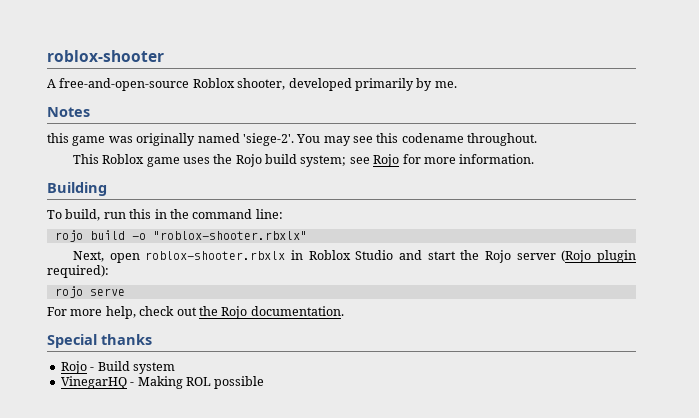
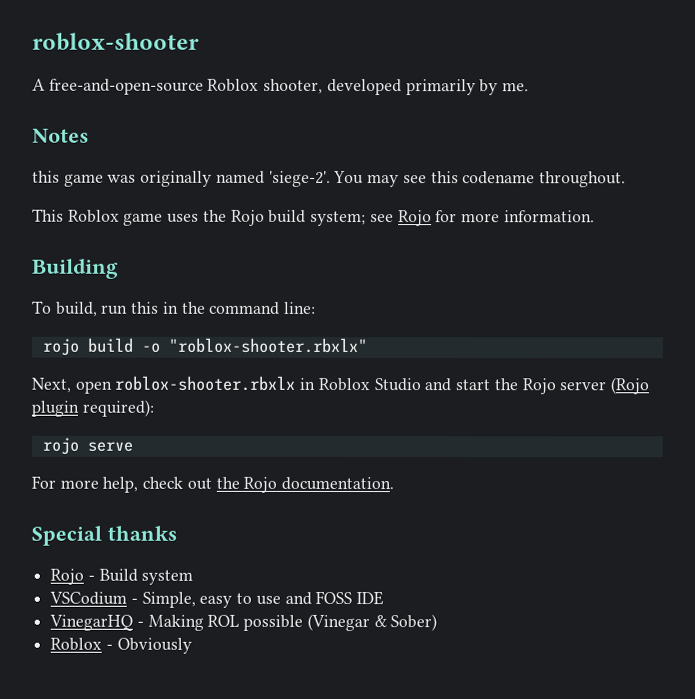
(175, 368) none -> [49,590,385,608] // VSCodium - Simple, easy to use and FOSS IDE
(265, 382) none -> [306,613,438,632] [50,637,192,654] (Vinegar & Sober) // Roblox - Obviously

